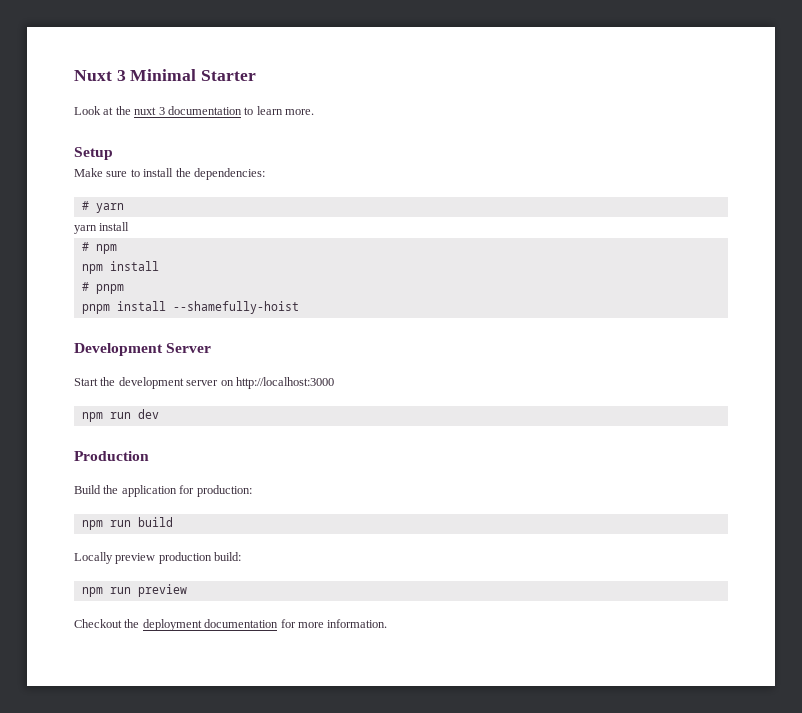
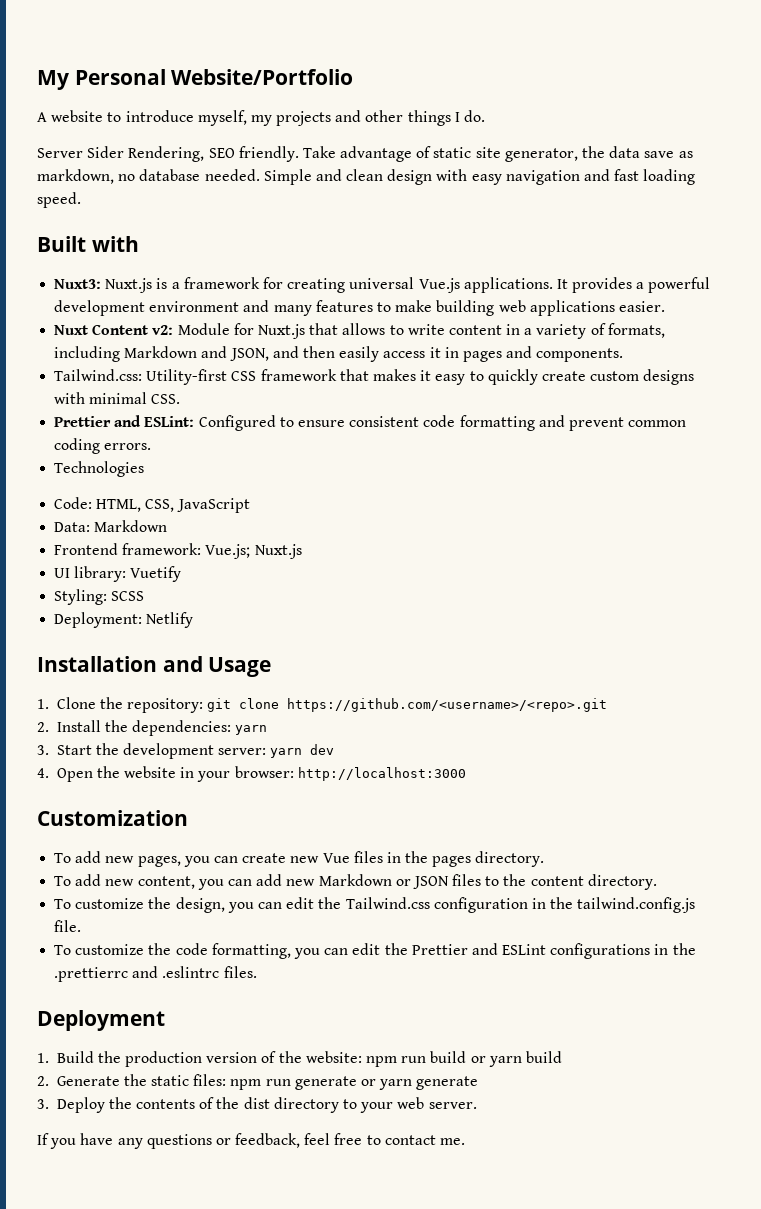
[74,69,257,81] [74,106,314,115] [74,147,113,160] [74,168,174,177] Nuxt 3 Minimal Starter // Look at the nuxt 3 documentation to learn more. // Setup // Make sure to install -> [37,69,354,90] [37,110,486,126] [37,146,693,162] [37,169,696,185] [37,192,81,208] [37,236,139,252] [54,277,711,293] [54,300,665,316] [54,323,665,339] [54,346,624,362] [54,369,695,385] [54,392,181,404] [54,415,687,431] [54,438,152,454] [54,461,145,477] [54,497,250,513] [54,520,168,532] [54,543,302,559] [54,566,182,582] [54,589,145,605] [54,612,194,628] [37,656,272,677] [37,697,608,713] [37,720,101,732] My Personal Website/Portfolio // A website to introduce myself, my projects and other things I do. // Server Sider Rendering, SEO friendly. Take advantage of static site generator, the data save as markdown, no database needed. Simple and clean design with easy navigation and fast loading speed. // Built with // Nuxt3: Nuxt.js is a framework for creating universal Vue.js applications. It provides a powerful development environment and many features to make building web applications easier. // Nuxt Content v2: Module for Nuxt.js that allows to write content in a variety of formats, including Markdown and JSON, and then easily access it in pages and components. // Tailwind.css: Utility-first CSS framework that makes it easy to quickly create custom designs with minimal CSS. // Prettier and ESLint: Configured to ensure consistent code formatting and prevent common coding errors. // Technologies // Code: HTML, CSS, JavaScript // Data: Markdown // Frontend framework: Vue.js; Nuxt.js // UI library: Vuetify // Styling: SCSS // Deployment: Netlify // Installation and Usage // 1. Clone the repository: git clone https://github.com/<username>/<repo>.git // 2. Install
[81,201,89,210] // # -> (232, 728) none
[74,222,130,234] [81,242,117,254] [81,261,159,274] [81,282,124,294] [81,301,299,314] [74,343,212,356] [74,377,334,389] [81,409,159,422] [74,451,149,461] [74,485,252,497] [81,517,173,530] [74,552,242,564] [81,584,187,597] [74,619,388,631] yarn install // # npm // npm install // # pnpm // pnpm install --shamefully-hoist // Development Server // Start the development server on http://localhost:3000 // npm run dev // Production // Build the application for production: // npm run build // Locally preview production build: // npm run preview // Checkout the deployment documentation for more information. -> [37,743,335,759] [37,766,466,782] [37,810,188,826] [54,851,545,867] [54,874,657,890] [54,897,696,913] [54,920,82,932] [54,943,696,959] [54,966,257,982] [37,1010,165,1031] [37,1051,562,1067] [37,1074,479,1090] [37,1097,477,1113] [37,1133,466,1149] 3. Start the development server: yarn dev // 4. Open the website in your browser: http://localhost:3000 // Customization // To add new pages, you can create new Vue files in the pages directory. // To add new content, you can add new Markdown or JSON files to the content directory. // To customize the design, you can edit the Tailwind.css configuration in the tailwind.config.js file. // To customize the code formatting, you can edit the Prettier and ESLint configurations in the .prettierrc and .eslintrc files. // Deployment // 1. Build the production version of the website: npm run build or yarn build // 2. Generate the static files: npm run generate or yarn generate // 3. Deploy the contents of the dist directory to your web server. // If you have any questions or feedback, feel free to contact me.

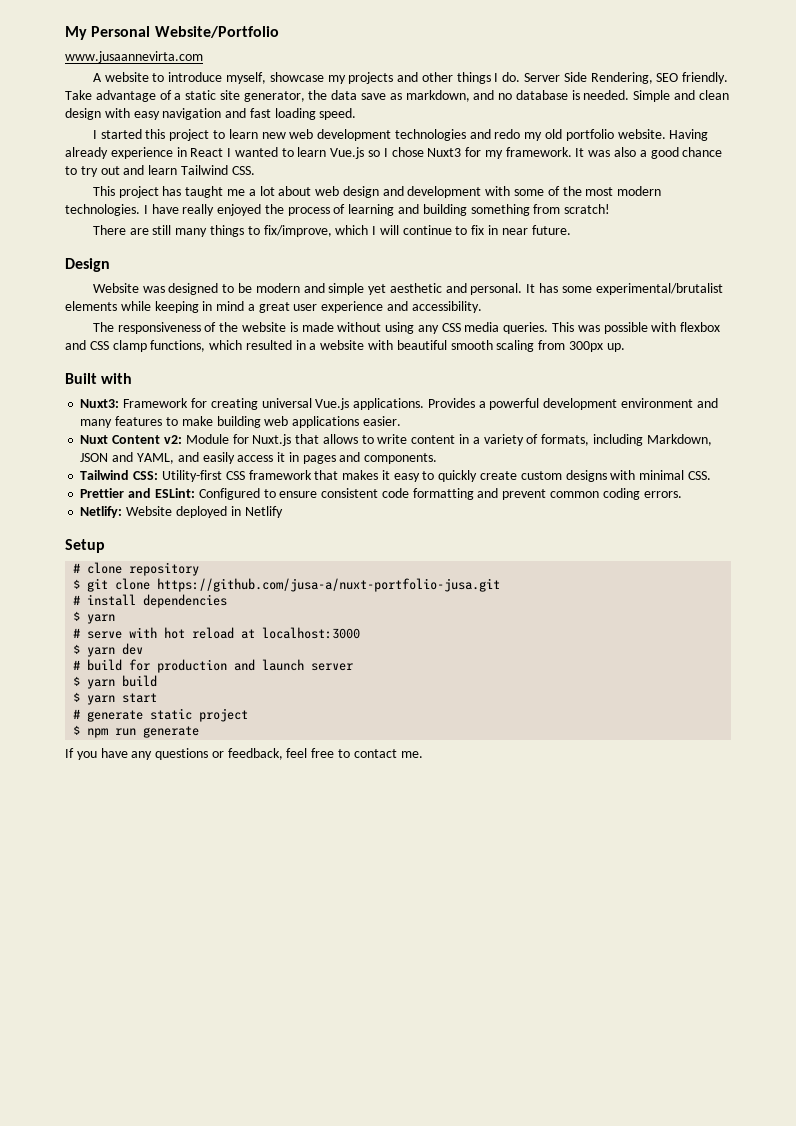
(354, 77) none -> [65,51,203,63] // www.jusaannevirta.com
(247, 118) none -> [269,72,324,82] showcase
[37,146,125,158] // Server Sider -> [523,72,587,82] Server Side
(432, 152) none -> [174,93,182,100] a
(114, 176) none -> [473,90,495,100] and
(201, 175) none -> [571,90,580,100] is
(81, 200) none -> [92,129,709,141] [65,147,723,159] [65,165,255,177] [92,186,662,198] [65,204,611,216] [92,225,571,237] [65,258,110,272] [92,283,723,295] [65,301,482,313] [92,322,721,334] [65,340,625,352] // I started this project to learn new web development technologies and redo my old portfolio website. Having already experience in React I wanted to learn Vue.js so I chose Nuxt3 for my framework. It was also a good chance to try out and learn Tailwind CSS. // This project has taught me a lot about web design and development with some of the most modern technologies. I have really enjoyed the process of learning and building something from scratch! // There are still many things to fix/improve, which I will continue to fix in near future. // Design // Website was designed to be modern and simple yet aesthetic and personal. It has some experimental/brutalist elements while keeping in mind a great user experience and accessibility. // The responsiveness of the website is made without using any CSS media queries. This was possible with flexbox and CSS clamp functions, which resulted in a website with beautiful smooth scaling from 300px up.
[105,277,260,293] Nuxt.js is a framework -> [123,398,189,408] Framework
[556,277,633,293] It provides -> [427,398,475,408] Provides
[124,346,335,361] Markdown and JSON, and then -> [646,434,712,446] [80,452,199,464] Markdown, JSON and YAML, and
[54,369,143,381] Tailwind.css: -> [80,470,159,480] Tailwind CSS:
[54,461,145,477] [54,497,250,513] [54,520,168,532] [54,543,302,559] [54,566,182,582] [54,589,145,605] [54,612,194,628] [37,656,272,677] [37,697,608,713] [37,720,268,736] [37,743,335,759] [37,766,466,782] [37,810,188,826] [54,851,545,867] [54,874,657,890] [54,897,696,913] [54,920,82,932] [54,943,696,959] [54,966,257,982] [37,1010,165,1031] [37,1051,562,1067] [37,1074,479,1090] [37,1097,477,1113] Technologies // Code: HTML, CSS, JavaScript // Data: Markdown // Frontend framework: Vue.js; Nuxt.js // UI library: Vuetify // Styling: SCSS // Deployment: Netlify // Installation and Usage // 1. Clone the repository: git clone https://github.com/<username>/<repo>.git // 2. Install the dependencies: yarn // 3. Start the development server: yarn dev // 4. Open the website in your browser: http://localhost:3000 // Customization // To add new pages, you can create new Vue files in the pages directory. // To add new content, you can add new Markdown or JSON files to the content directory. // To customize the design, you can edit the Tailwind.css configuration in the tailwind.config.js file. // To customize the code formatting, you can edit the Prettier and ESLint configurations in the .prettierrc and .eslintrc files. // Deployment // 1. Build the production version of the website: npm run build or yarn build // 2. Generate the static files: npm run generate or yarn generate // 3. Deploy the contents of the dist directory to your web server. -> [80,506,283,518] [65,539,105,553] [73,562,200,576] [73,578,501,592] [73,594,228,608] [73,611,116,624] [73,627,361,639] [73,643,144,657] [73,659,354,673] [73,675,158,689] [73,692,158,705] [73,708,249,722] [73,725,200,738] Netlify: Website deployed in Netlify // Setup // # clone repository // $ git clone https://github.com/jusa-a/nuxt-portfolio-jusa.git // # install dependencies // $ yarn // # serve with hot reload at localhost:3000 // $ yarn dev // # build for production and launch server // $ yarn build // $ yarn start // # generate static project // $ npm run generate

